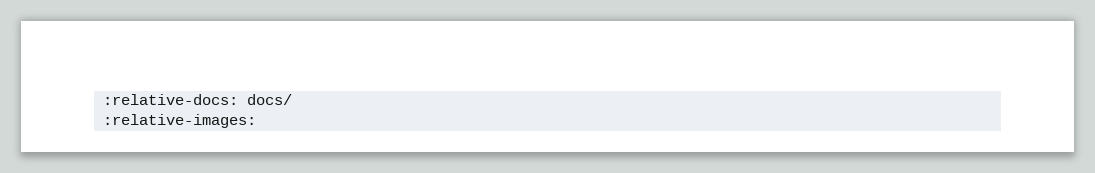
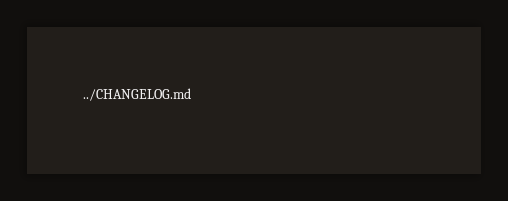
[103,94,293,105] [103,114,257,128] :relative-docs: docs/ // :relative-images: -> [83,88,191,101] ../CHANGELOG.md

